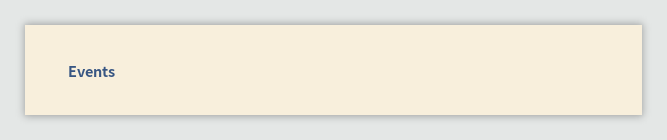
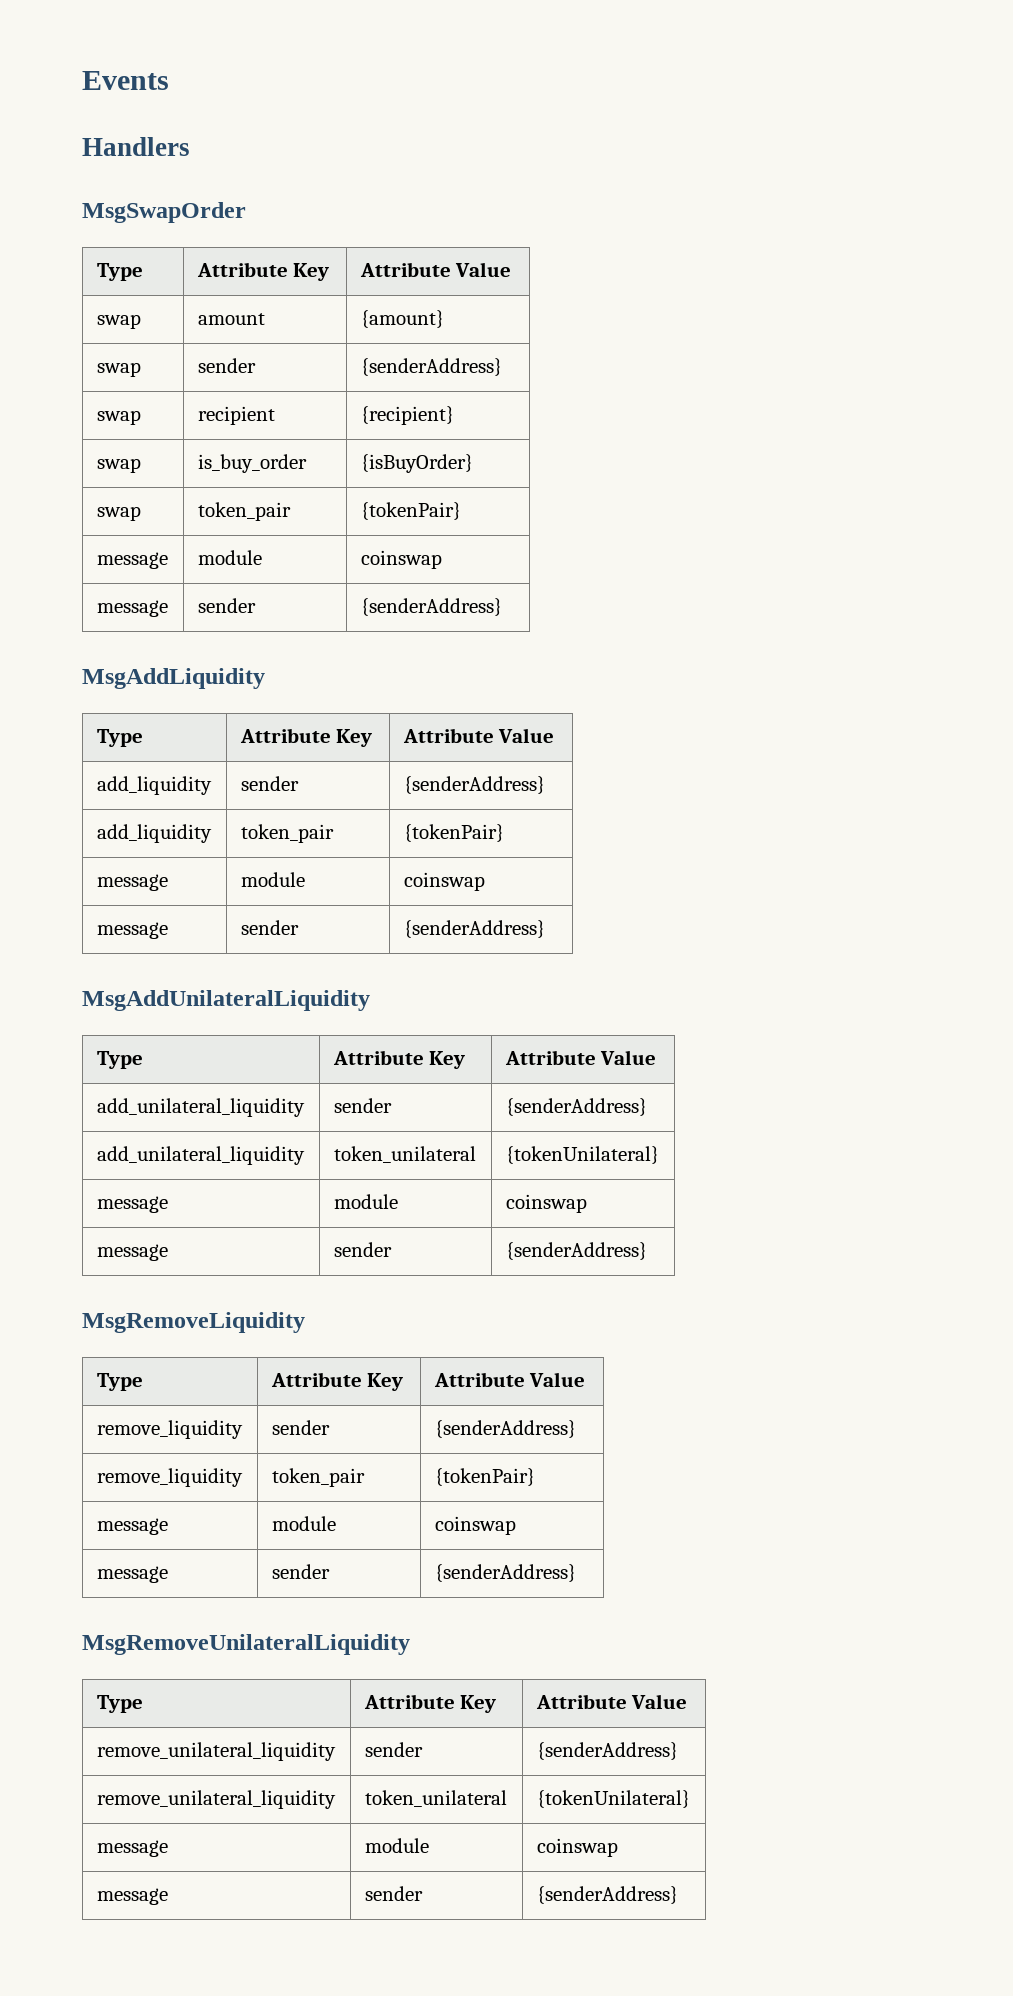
(115, 71) none -> [82,137,190,156] [82,202,246,223] [96,263,143,281] [196,262,330,281] [359,262,512,277] [96,314,141,329] [197,313,265,325] [360,310,444,328] [96,362,141,377] [197,358,256,373] [360,358,502,376] [96,410,141,425] [197,406,275,425] [360,406,454,425] [96,458,141,473] [197,454,307,473] [360,454,473,473] [96,506,141,521] [197,502,291,521] [360,502,461,520] [96,552,168,569] [197,550,262,565] [360,550,442,569] [96,600,168,617] [197,598,256,613] [360,598,502,616] [82,668,265,689] [96,729,143,747] [239,728,373,747] [402,728,555,743] [96,776,212,795] [240,776,299,791] [403,776,545,794] [96,824,212,843] [240,824,334,843] [403,824,504,842] [96,874,168,891] [240,872,305,887] [403,872,485,891] [96,922,168,939] [240,920,299,935] [403,920,545,938] [82,990,370,1011] [96,1051,143,1069] [332,1050,466,1069] [504,1050,657,1065] [96,1098,305,1117] [333,1098,392,1113] [505,1098,647,1116] [96,1146,305,1165] [333,1146,476,1163] [505,1146,659,1164] [96,1196,168,1213] [333,1194,398,1209] [505,1194,587,1213] [96,1244,168,1261] [333,1242,392,1257] [505,1242,647,1260] [82,1312,305,1333] [96,1373,143,1391] [270,1372,404,1391] [433,1372,586,1387] [96,1420,243,1439] [271,1420,330,1435] [434,1420,576,1438] [96,1468,243,1487] [271,1468,365,1487] [434,1468,535,1486] [96,1518,168,1535] [271,1516,336,1531] [434,1516,516,1535] [96,1566,168,1583] [271,1564,330,1579] [434,1564,576,1582] [82,1634,410,1655] [96,1695,143,1713] [363,1694,497,1713] [535,1694,688,1709] [96,1742,336,1761] [364,1742,423,1757] [536,1742,678,1760] [96,1790,336,1809] [364,1790,507,1807] [536,1790,690,1808] [96,1840,168,1857] [364,1838,429,1853] [536,1838,618,1857] [96,1888,168,1905] [364,1886,423,1901] [536,1886,678,1904] // Handlers // MsgSwapOrder // Type | Attribute Key | Attribute Value // swap | amount | {amount} // swap | sender | {senderAddress} // swap | recipient | {recipient} // swap | is_buy_order | {isBuyOrder} // swap | token_pair | {tokenPair} // message | module | coinswap // message | sender | {senderAddress} // MsgAddLiquidity // Type | Attribute Key | Attribute Value // add_liquidity | sender | {senderAddress} // add_liquidity | token_pair | {tokenPair} // message | module | coinswap // message | sender | {senderAddress} // MsgAddUnilateralLiquidity // Type | Attribute Key | Attribute Value // add_unilateral_liquidity | sender | {senderAddress} // add_unilateral_liquidity | token_unilateral | {tokenUnilateral} // message | module | coinswap // message | sender | {senderAddress} // MsgRemoveLiquidity // Type | Attribute Key | Attribute Value // remove_liquidity | sender | {senderAddress} // remove_liquidity | token_pair | {tokenPair} // message | module | coinswap // message | sender | {senderAddress} // MsgRemoveUnilateralLiquidity // Type | Attribute Key | Attribute Value // remove_unilateral_liquidity | sender | {senderAddress} // remove_unilateral_liquidity | token_unilateral | {tokenUnilateral} // message | module | coinswap // message | sender | {senderAddress}

